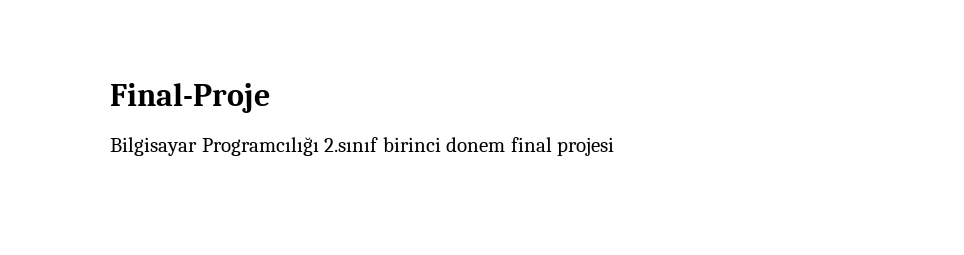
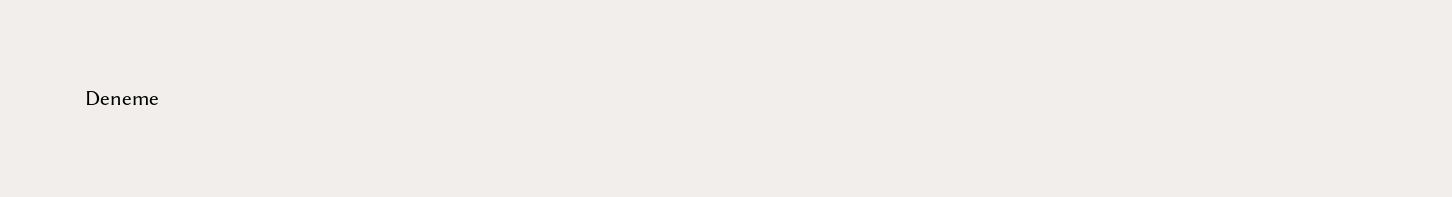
[110,83,270,113] [110,137,615,156] Final-Proje // Bilgisayar Programcılığı 2.sınıf birinci donem final projesi -> [85,91,159,106] Deneme

